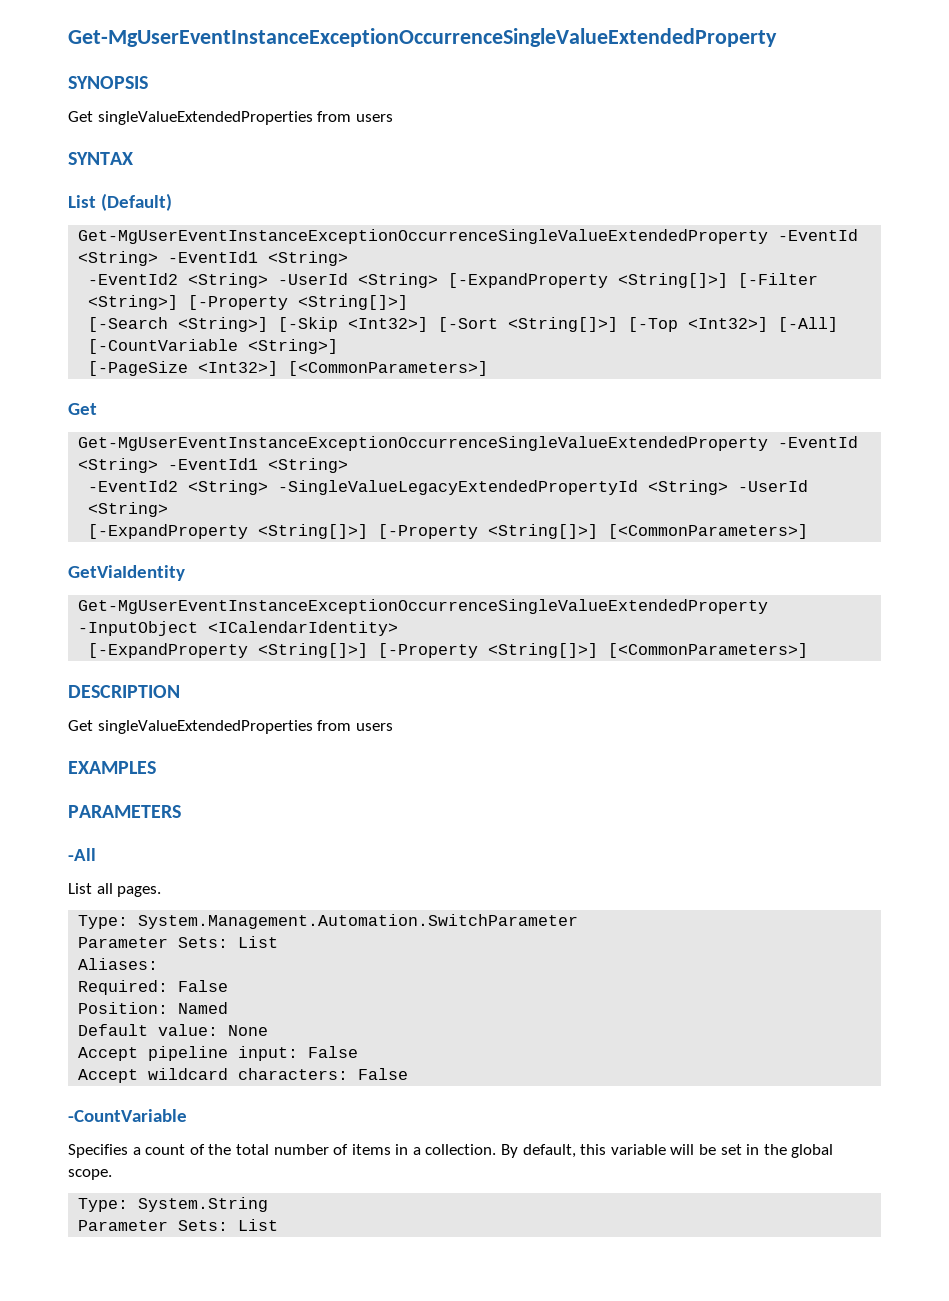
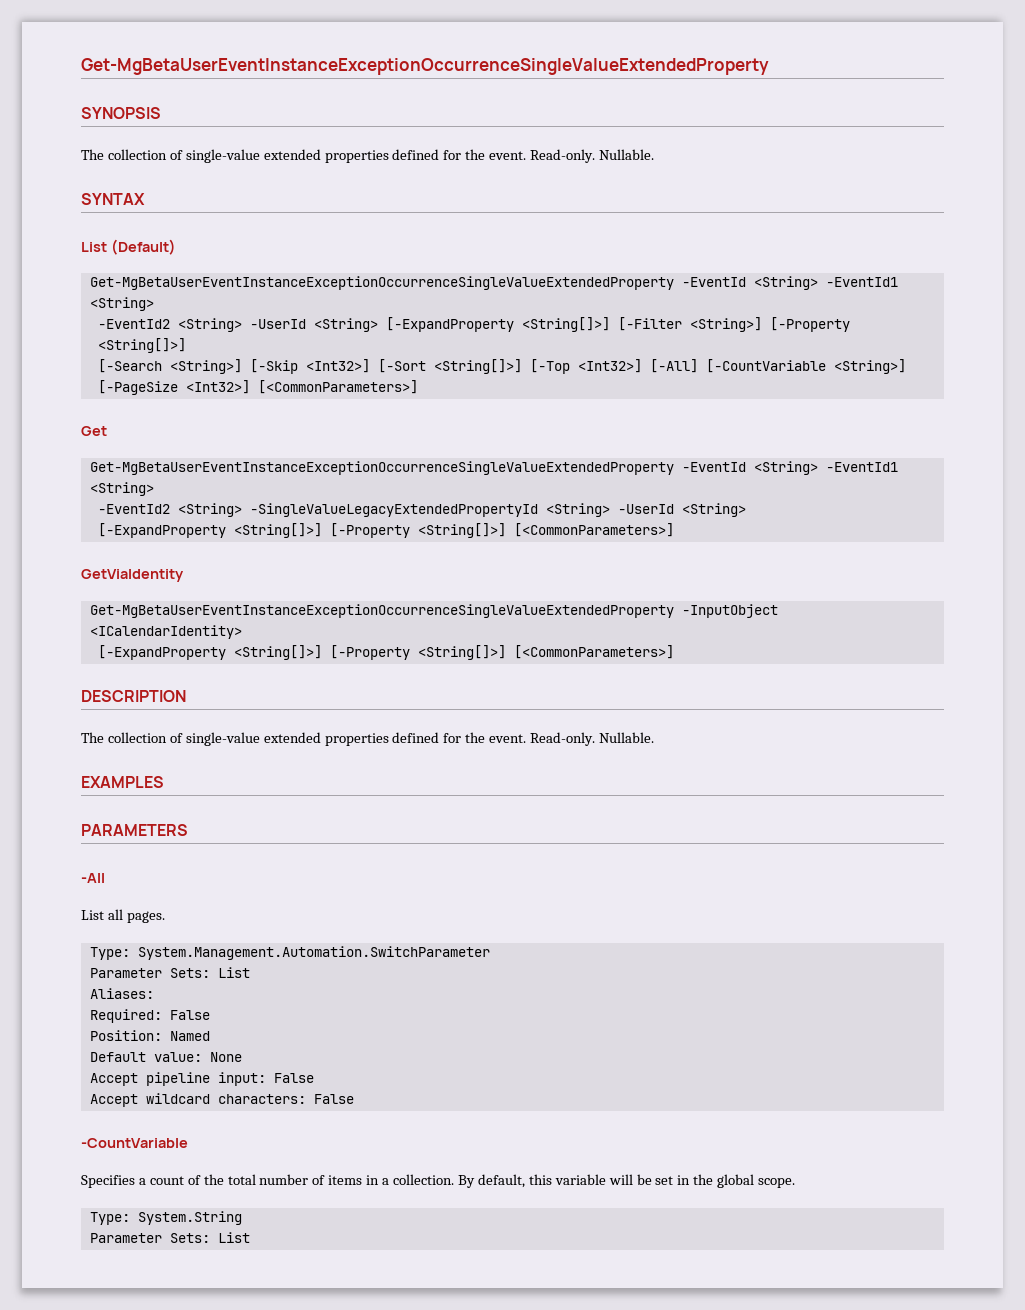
[68,28,777,47] Get-MgUserEventInstanceExceptionOccurrenceSingleValueExtendedProperty -> [81,58,769,75] Get-MgBetaUserEventInstanceExceptionOccurrenceSingleValueExtendedProperty
[68,111,393,125] Get singleValueExtendedProperties from users -> [81,149,655,163] The collection of single-value extended properties defined for the event. Read-only. Nullable.
[78,229,769,244] Get-MgUserEventInstanceExceptionOccurrenceSingleValueExtendedProperty -> [89,276,674,290] Get-MgBetaUserEventInstanceExceptionOccurrenceSingleValueExtendedProperty
[78,436,769,451] Get-MgUserEventInstanceExceptionOccurrenceSingleValueExtendedProperty -> [89,461,674,475] Get-MgBetaUserEventInstanceExceptionOccurrenceSingleValueExtendedProperty
[78,599,769,614] Get-MgUserEventInstanceExceptionOccurrenceSingleValueExtendedProperty -> [89,604,674,618] Get-MgBetaUserEventInstanceExceptionOccurrenceSingleValueExtendedProperty
[68,720,393,734] Get singleValueExtendedProperties from users -> [81,732,655,746] The collection of single-value extended properties defined for the event. Read-only. Nullable.

